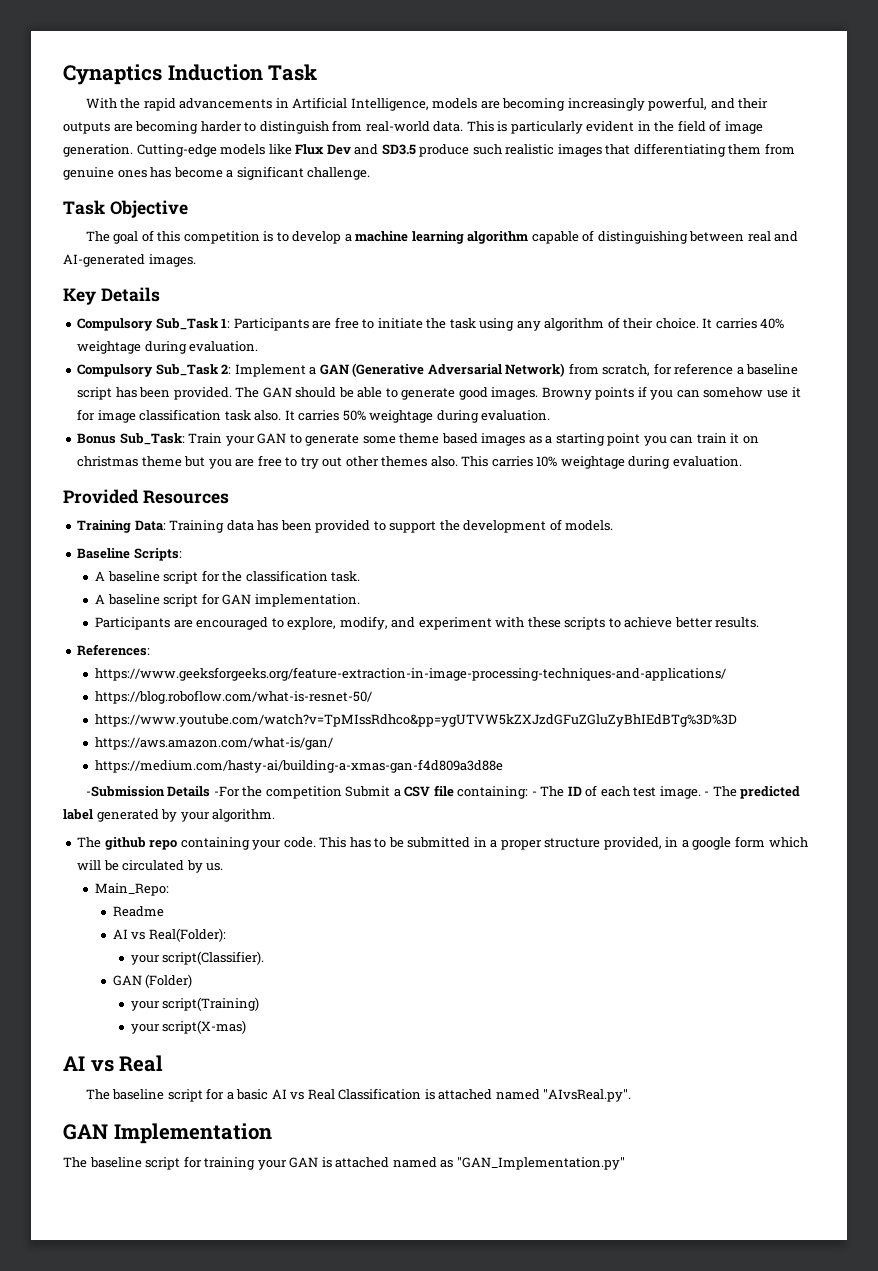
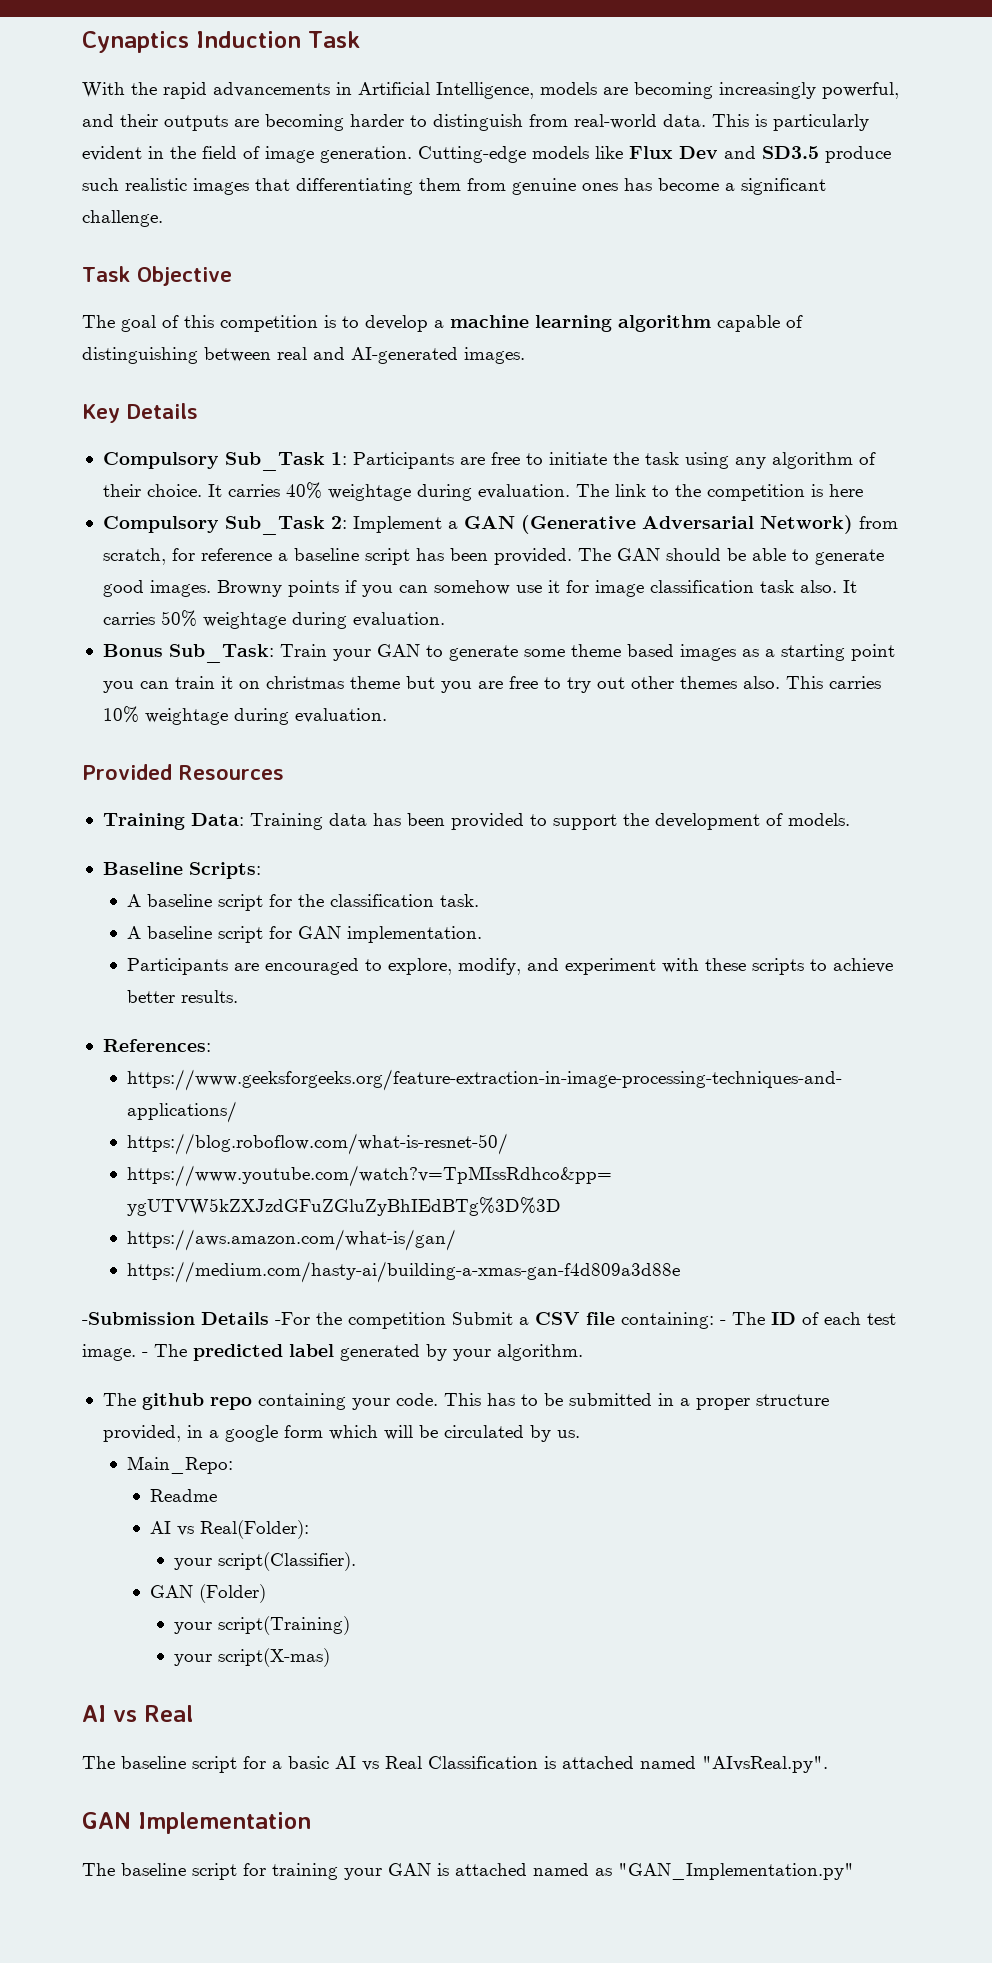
(259, 346) none -> [575,484,863,501] The link to the competition is here

